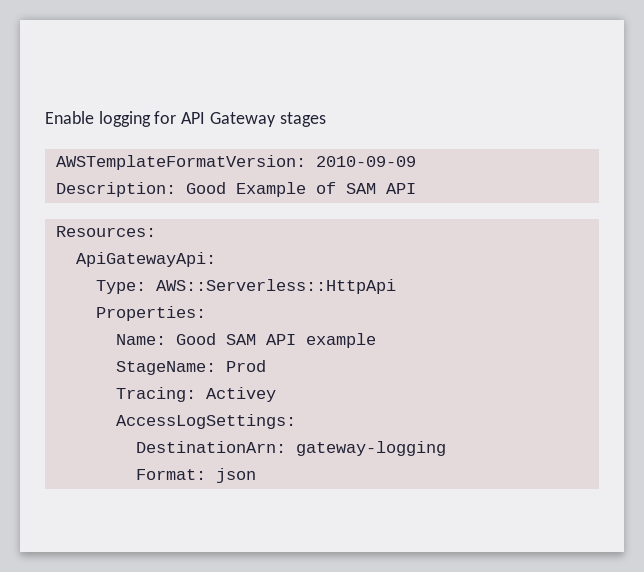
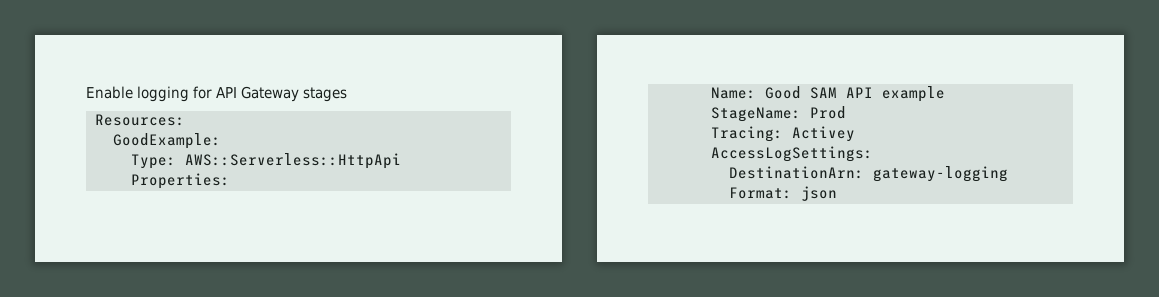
[55,155,416,170] [55,182,416,197] // AWSTemplateFormatVersion: 2010-09-09 // Description: Good Example of SAM API -> (347, 94) none
[75,252,216,267] ApiGatewayApi: -> [112,133,221,149] GoodExample:

